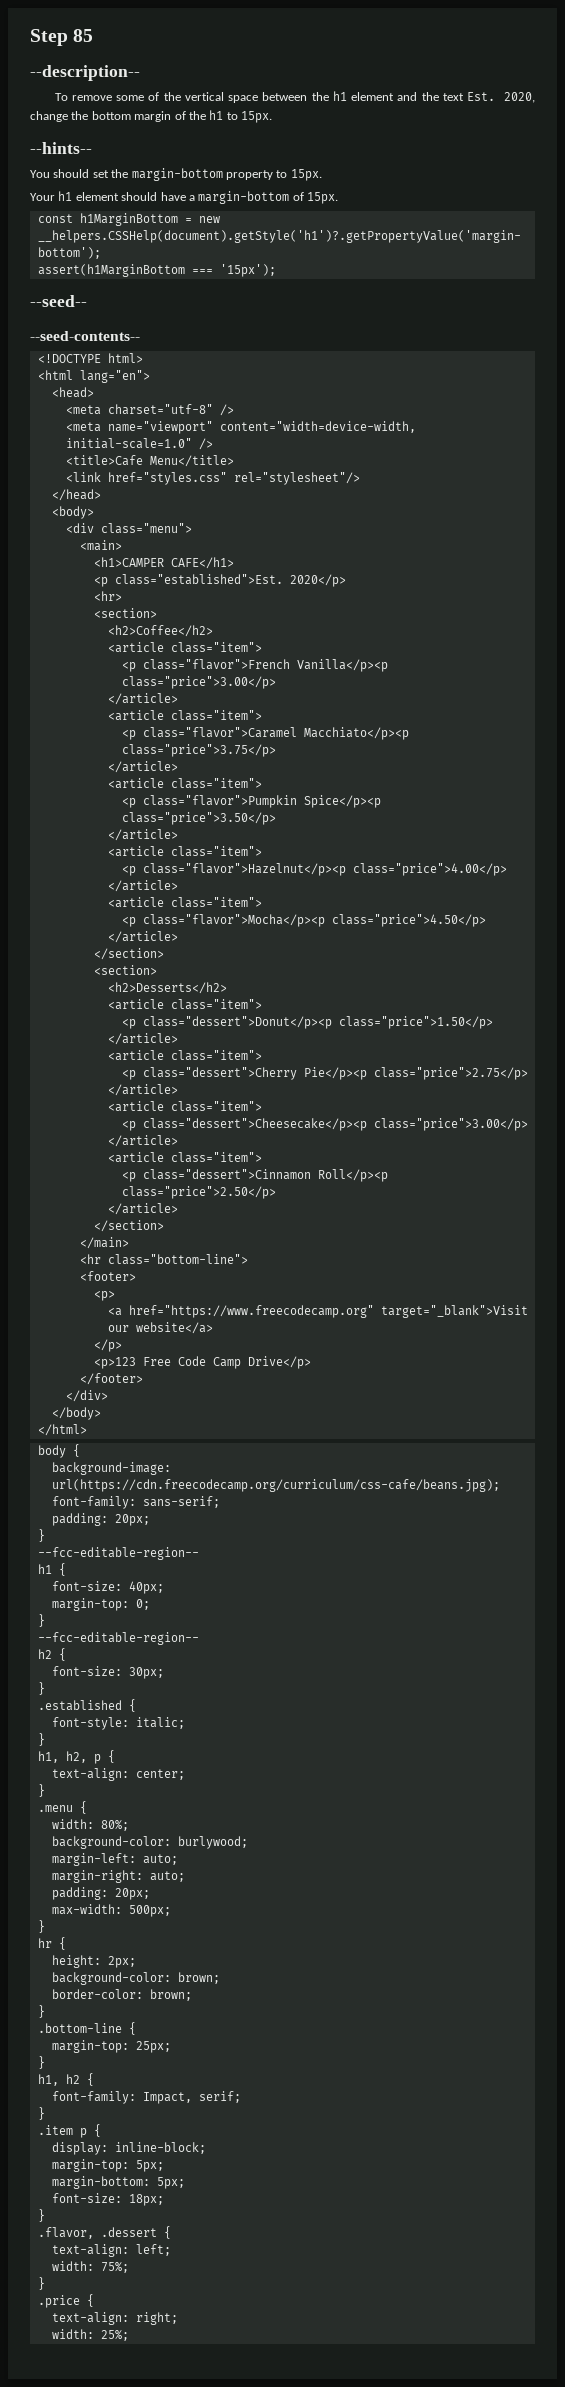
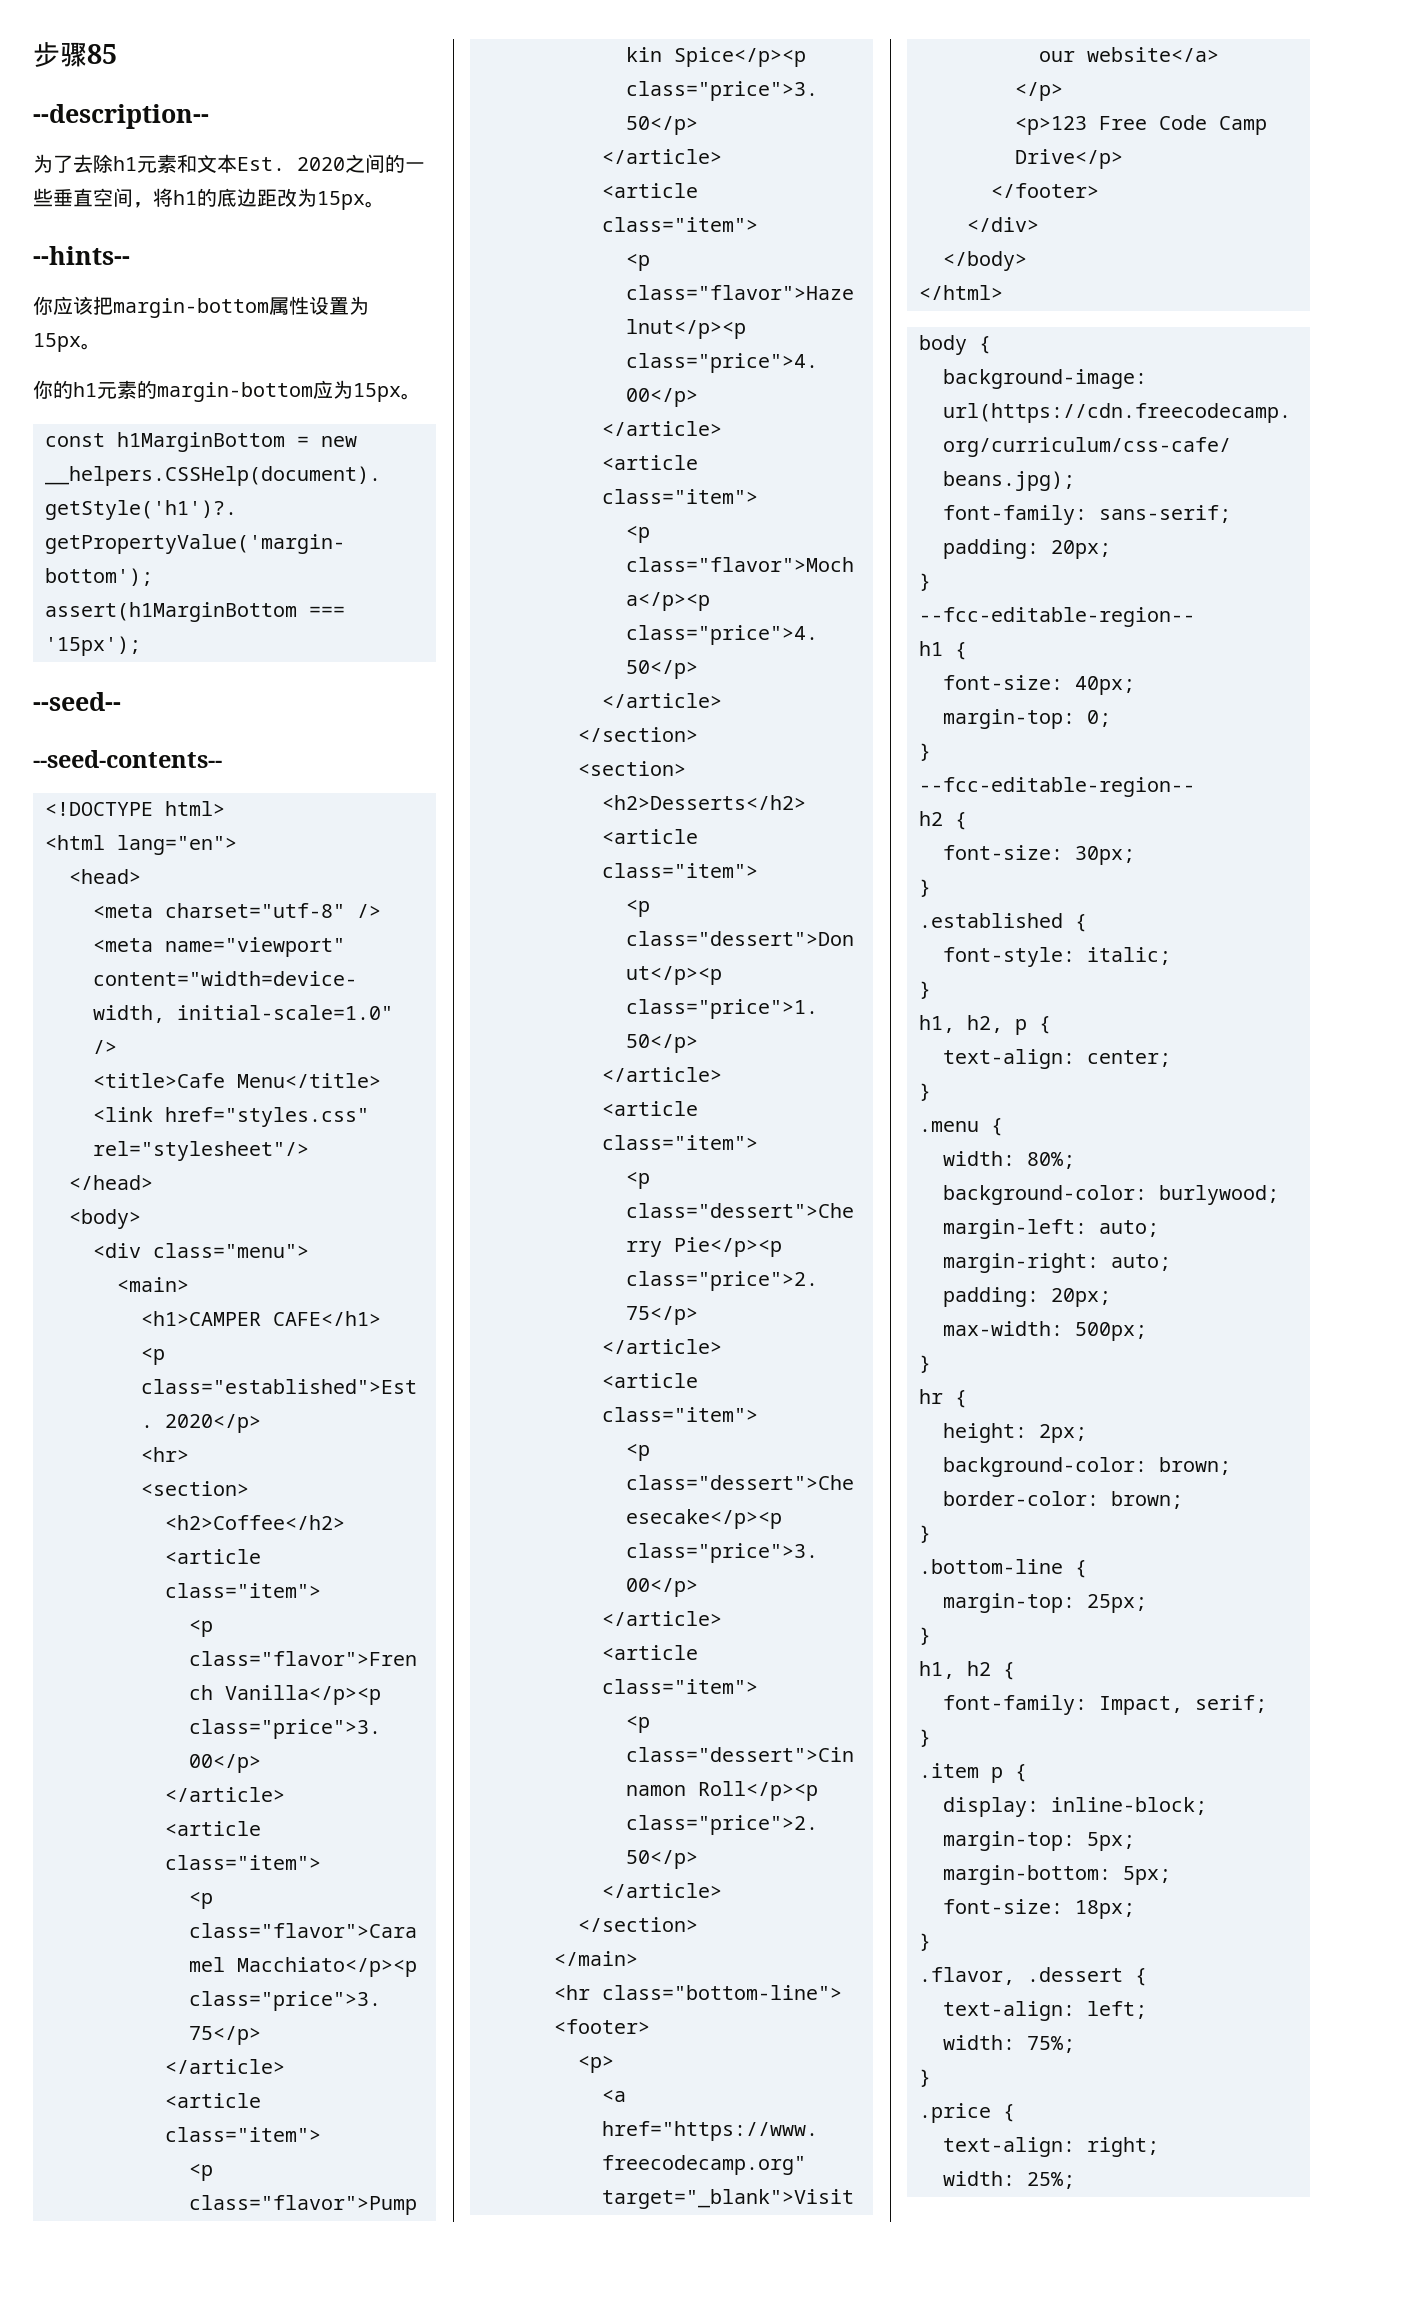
[30,29,68,46] Step -> [33,42,87,67] 步骤
[54,91,535,103] [30,110,272,123] [30,142,92,154] [30,168,322,181] [30,191,338,204] To remove some of the vertical space between the h1 element and the text Est. 2020, change the bottom margin of the h1 to 15px. // --hints-- // You should set the margin-bottom property to 15px. // Your h1 element should have a margin-bottom of 15px. -> [33,154,425,173] [33,188,385,210] [33,246,130,265] [33,296,369,318] [33,333,101,352] [33,380,421,402] 为了去除h1元素和文本Est. 2020之间的一些垂直空间，将h1的底边距改为15px。 // --hints-- // 你应该把margin-bottom属性设置为15px。 // 你的h1元素的margin-bottom应为15px。

